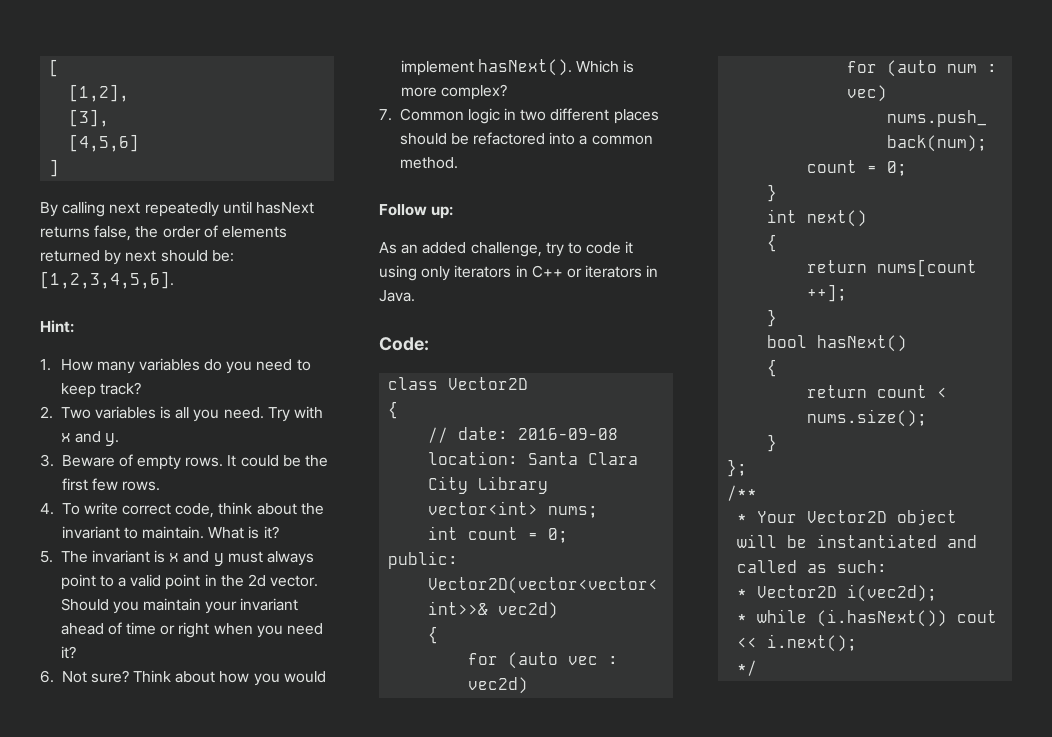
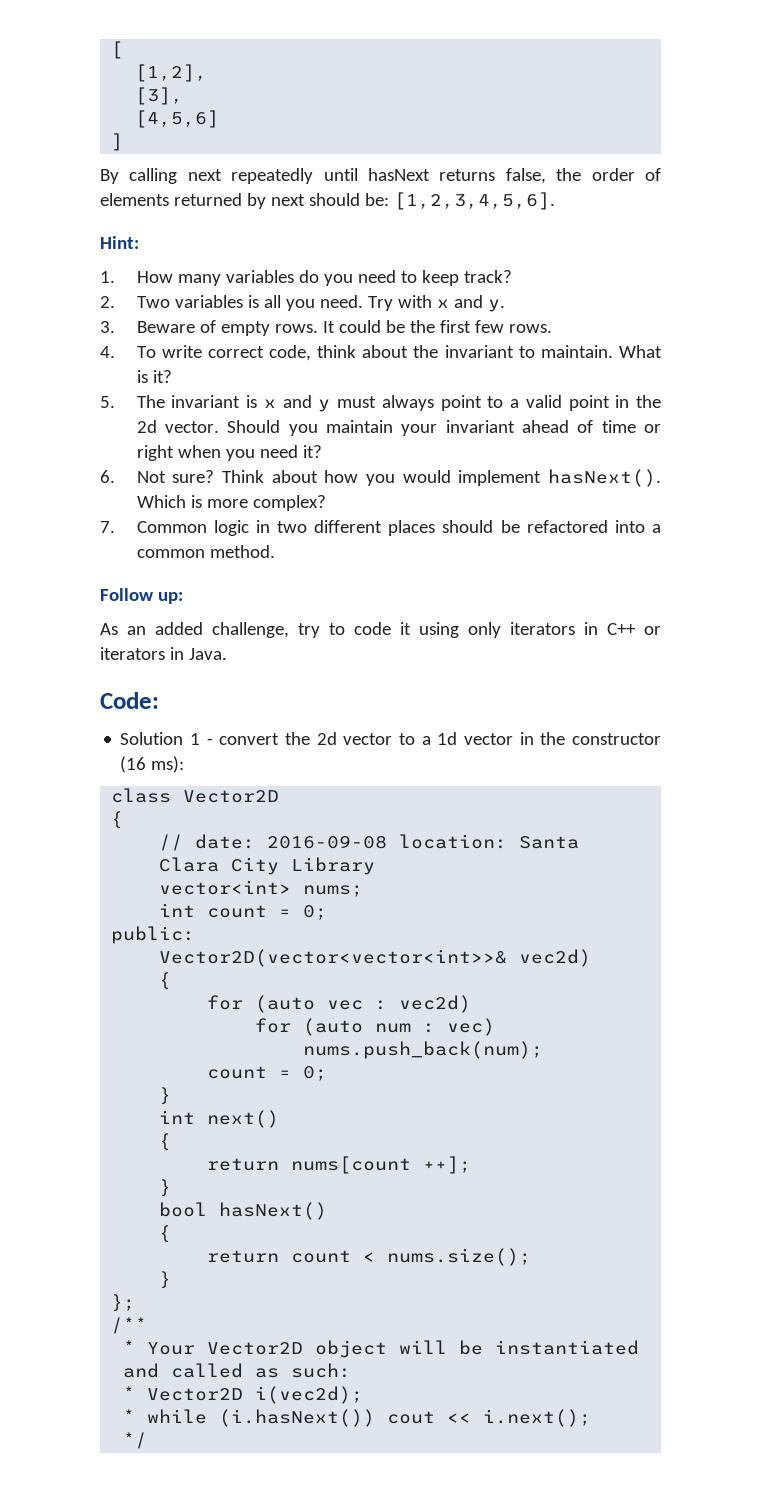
(429, 344) none -> [120,732,661,745] [120,756,185,773] // Solution 1 - convert the 2d vector to a 1d vector in the constructor (16 ms):

